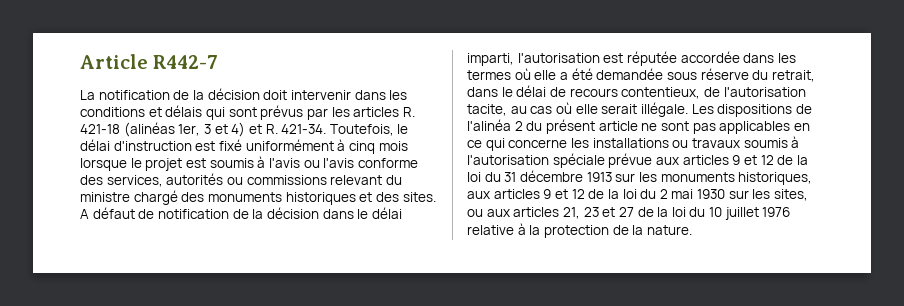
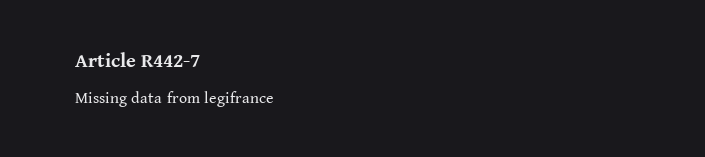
[80,88,408,100] [80,105,415,120] [80,122,409,137] [80,139,408,154] [80,156,418,171] [80,173,402,187] [80,190,436,205] [80,207,402,219] [467,51,796,66] [467,68,815,82] [467,85,806,99] [467,102,812,117] [467,119,810,134] [467,136,800,151] [467,153,808,168] [467,170,813,185] [467,189,809,201] [467,207,791,220] [467,223,692,238] La notification de la décision doit intervenir dans les conditions et délais qui sont prévus par les articles R. 421-18 (alinéas 1er, 3 et 4) et R. 421-34. Toutefois, le délai d'instruction est fixé uniformément à cinq mois lorsque le projet est soumis à l'avis ou l'avis conforme des services, autorités ou commissions relevant du ministre chargé des monuments historiques et des sites. A défaut de notification de la décision dans le délai imparti, l'autorisation est réputée accordée dans les termes où elle a été demandée sous réserve du retrait, dans le délai de recours contentieux, de l'autorisation tacite, au cas où elle serait illégale. Les dispositions de l'alinéa 2 du présent article ne sont pas applicables en ce qui concerne les installations ou travaux soumis à l'autorisation spéciale prévue aux articles 9 et 12 de la loi du 31 décembre 1913 sur les monuments historiques, aux articles 9 et 12 de la loi du 2 mai 1930 sur les sites, ou aux articles 21, 23 et 27 de la loi du 10 juillet 1976 relative à la protection de la nature. -> [75,91,274,107] Missing data from legifrance

